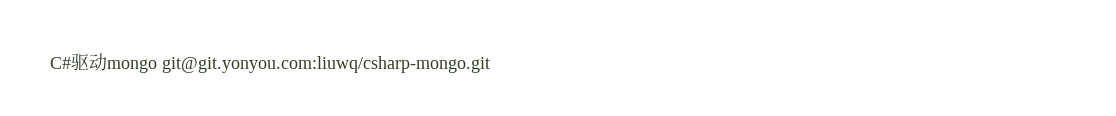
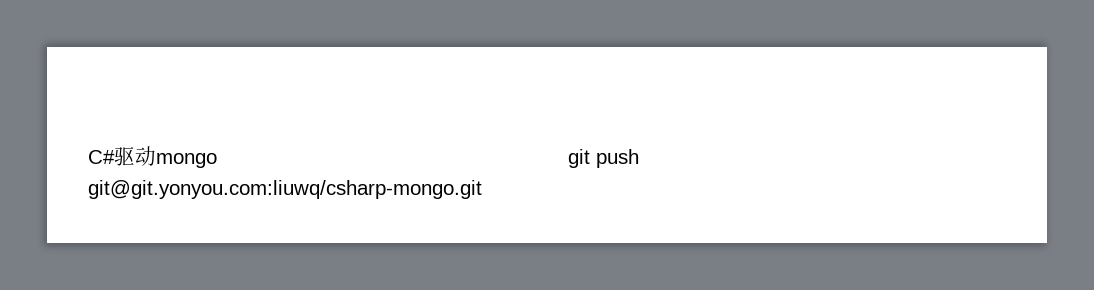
(490, 64) none -> [568,149,639,168] // git push

